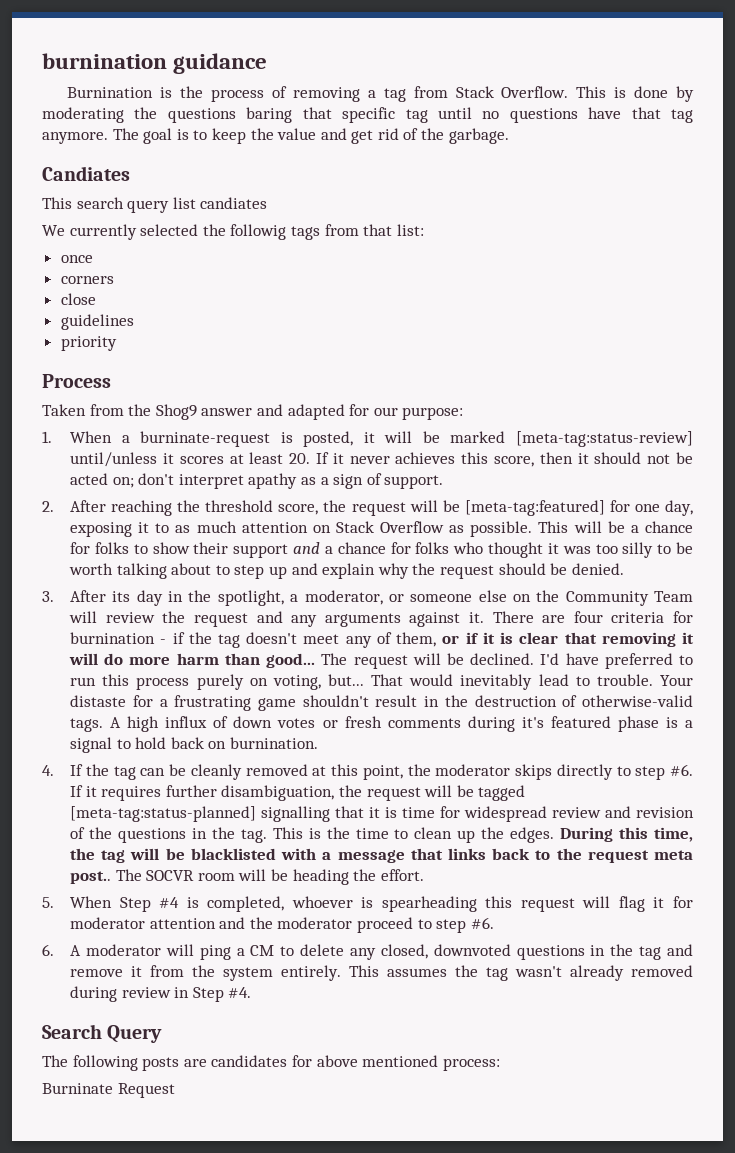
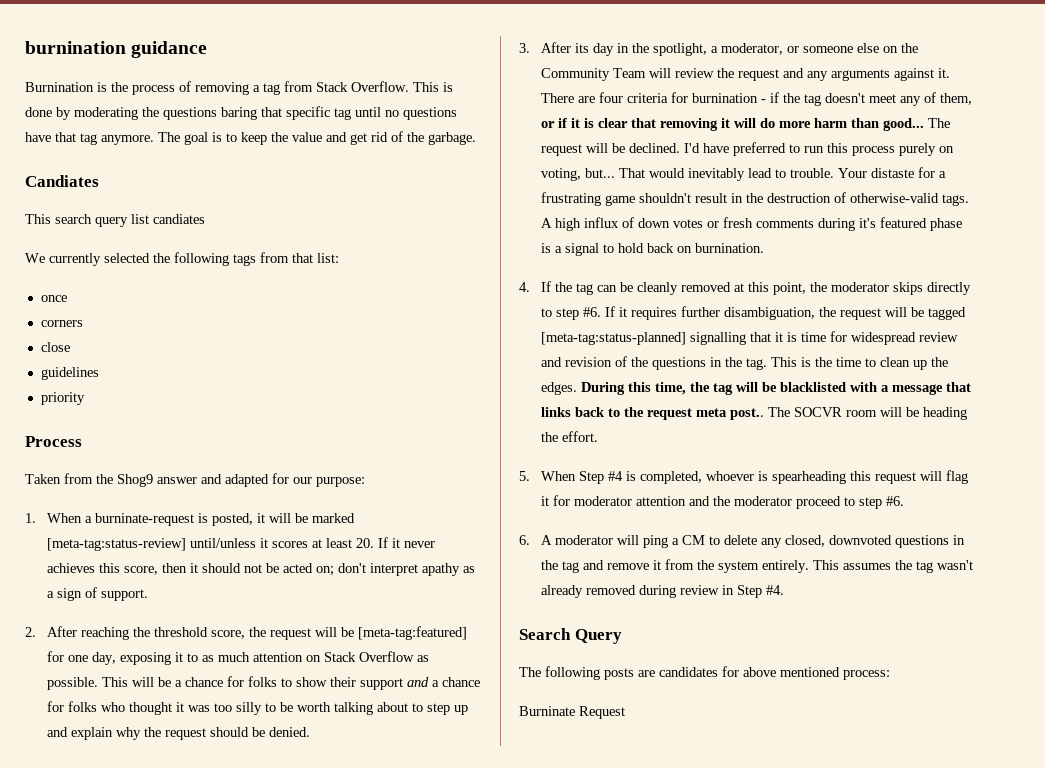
[230,224,287,240] followig -> [174,252,229,266] following

